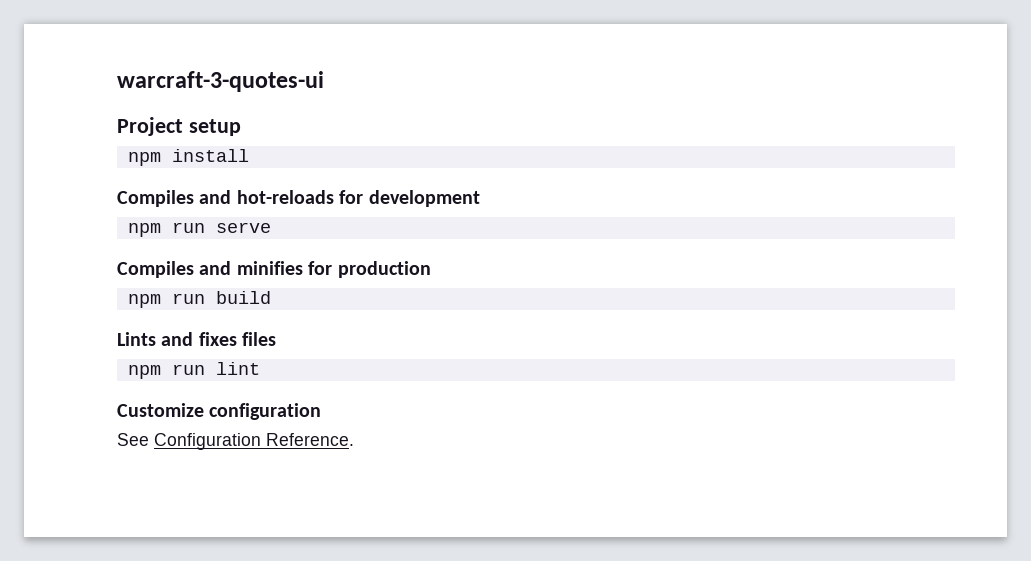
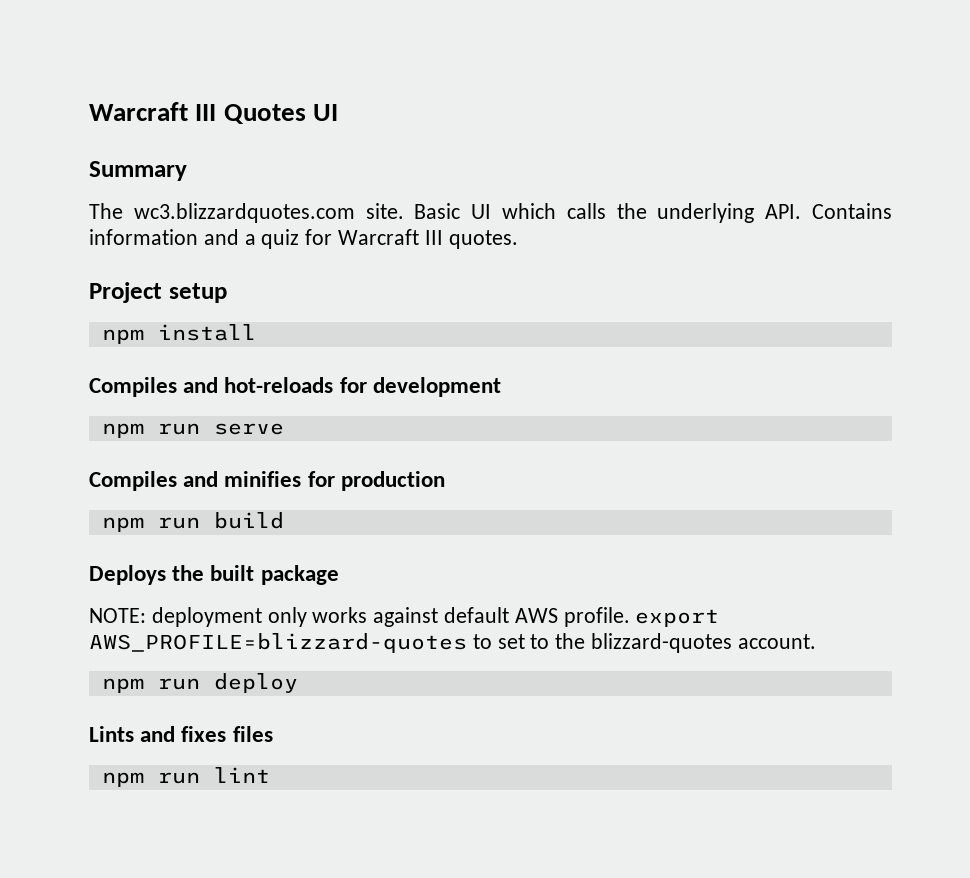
[117,71,324,92] warcraft-3-quotes-ui -> [89,102,338,124] [89,161,187,181] [89,203,892,223] [89,229,518,249] Warcraft III Quotes UI // Summary // The wc3.blizzardquotes.com site. Basic UI which calls the underlying API. Contains information and a quiz for Warcraft III quotes.
(271, 297) none -> [89,565,339,585] [89,607,720,627] [89,633,816,653] [101,673,298,693] // Deploys the built package // NOTE: deployment only works against default AWS profile. export AWS_PROFILE=blizzard-quotes to set to the blizzard-quotes account. // npm run deploy
[117,403,322,420] [117,433,354,450] // Customize configuration // See Configuration Reference. -> (270, 775) none

